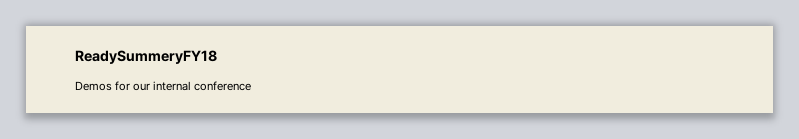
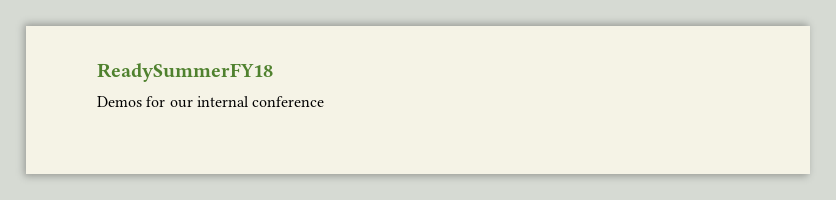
[75,50,217,64] ReadySummeryFY18 -> [97,63,273,82] ReadySummerFY18

